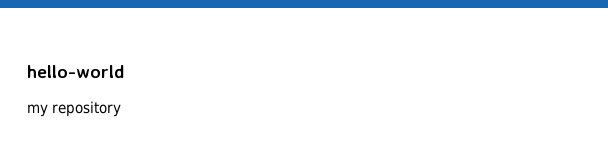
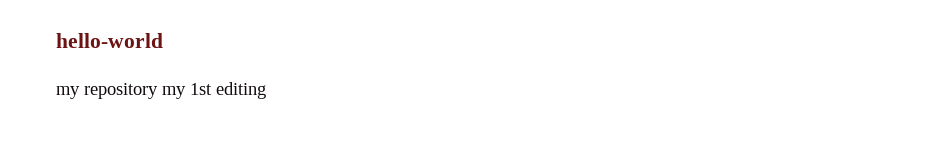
(122, 109) none -> [162,82,266,99] my 1st editing

